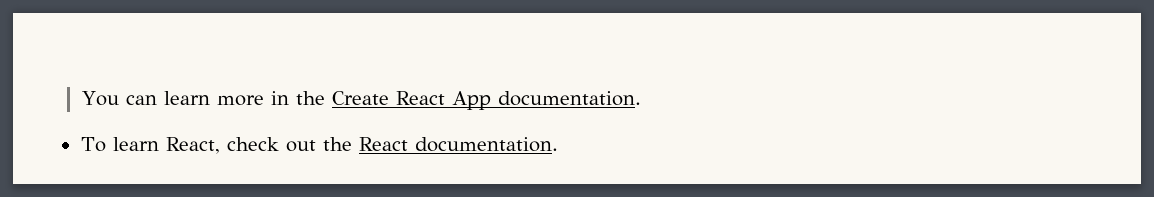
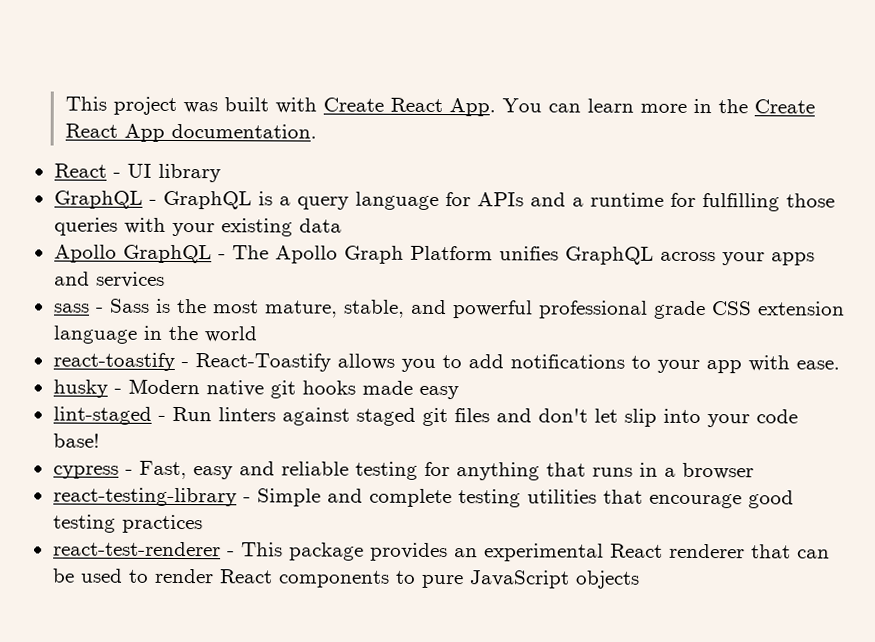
(81, 98) none -> [64,96,496,117] This project was built with Create React App.
[80,137,558,154] To learn React, check out the React documentation. -> [53,163,221,183] [53,190,835,212] [53,217,342,237] [53,244,815,266] [53,271,165,288] [53,298,845,320] [52,325,257,344] [52,352,840,374] [52,378,459,400] [52,406,798,428] [52,433,100,448] [52,460,754,481] [52,487,794,509] [52,514,203,534] [52,541,830,562] [51,568,640,589] React - UI library // GraphQL - GraphQL is a query language for APIs and a runtime for fulfilling those queries with your existing data // Apollo GraphQL - The Apollo Graph Platform unifies GraphQL across your apps and services // sass - Sass is the most mature, stable, and powerful professional grade CSS extension language in the world // react-toastify - React-Toastify allows you to add notifications to your app with ease. // husky - Modern native git hooks made easy // lint-staged - Run linters against staged git files and don't let slip into your code base! // cypress - Fast, easy and reliable testing for anything that runs in a browser // react-testing-library - Simple and complete testing utilities that encourage good testing practices // react-test-renderer - This package provides an experimental React renderer that can be used to render React components to pure JavaScript objects

